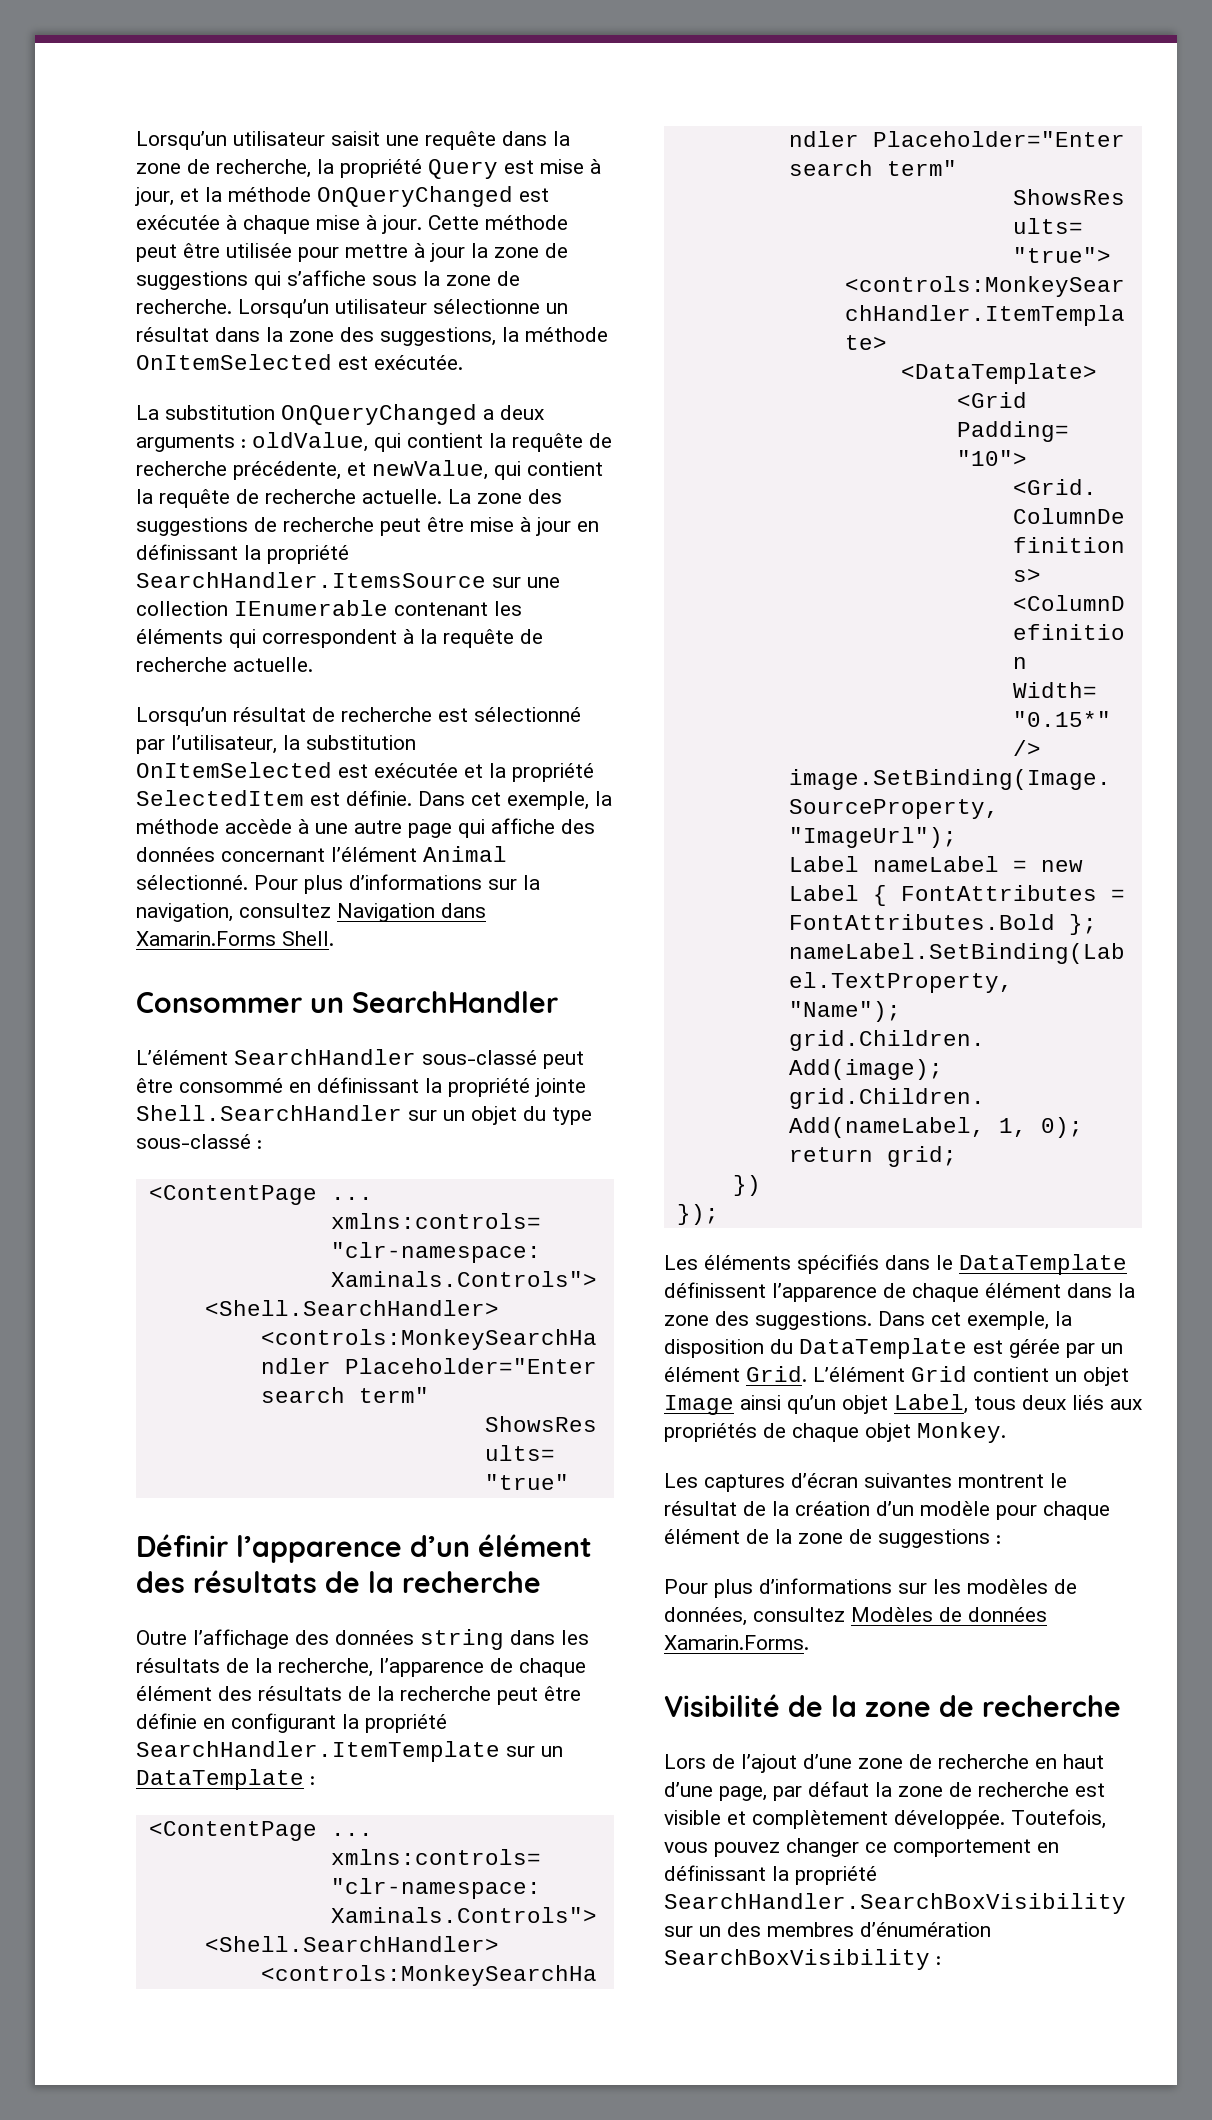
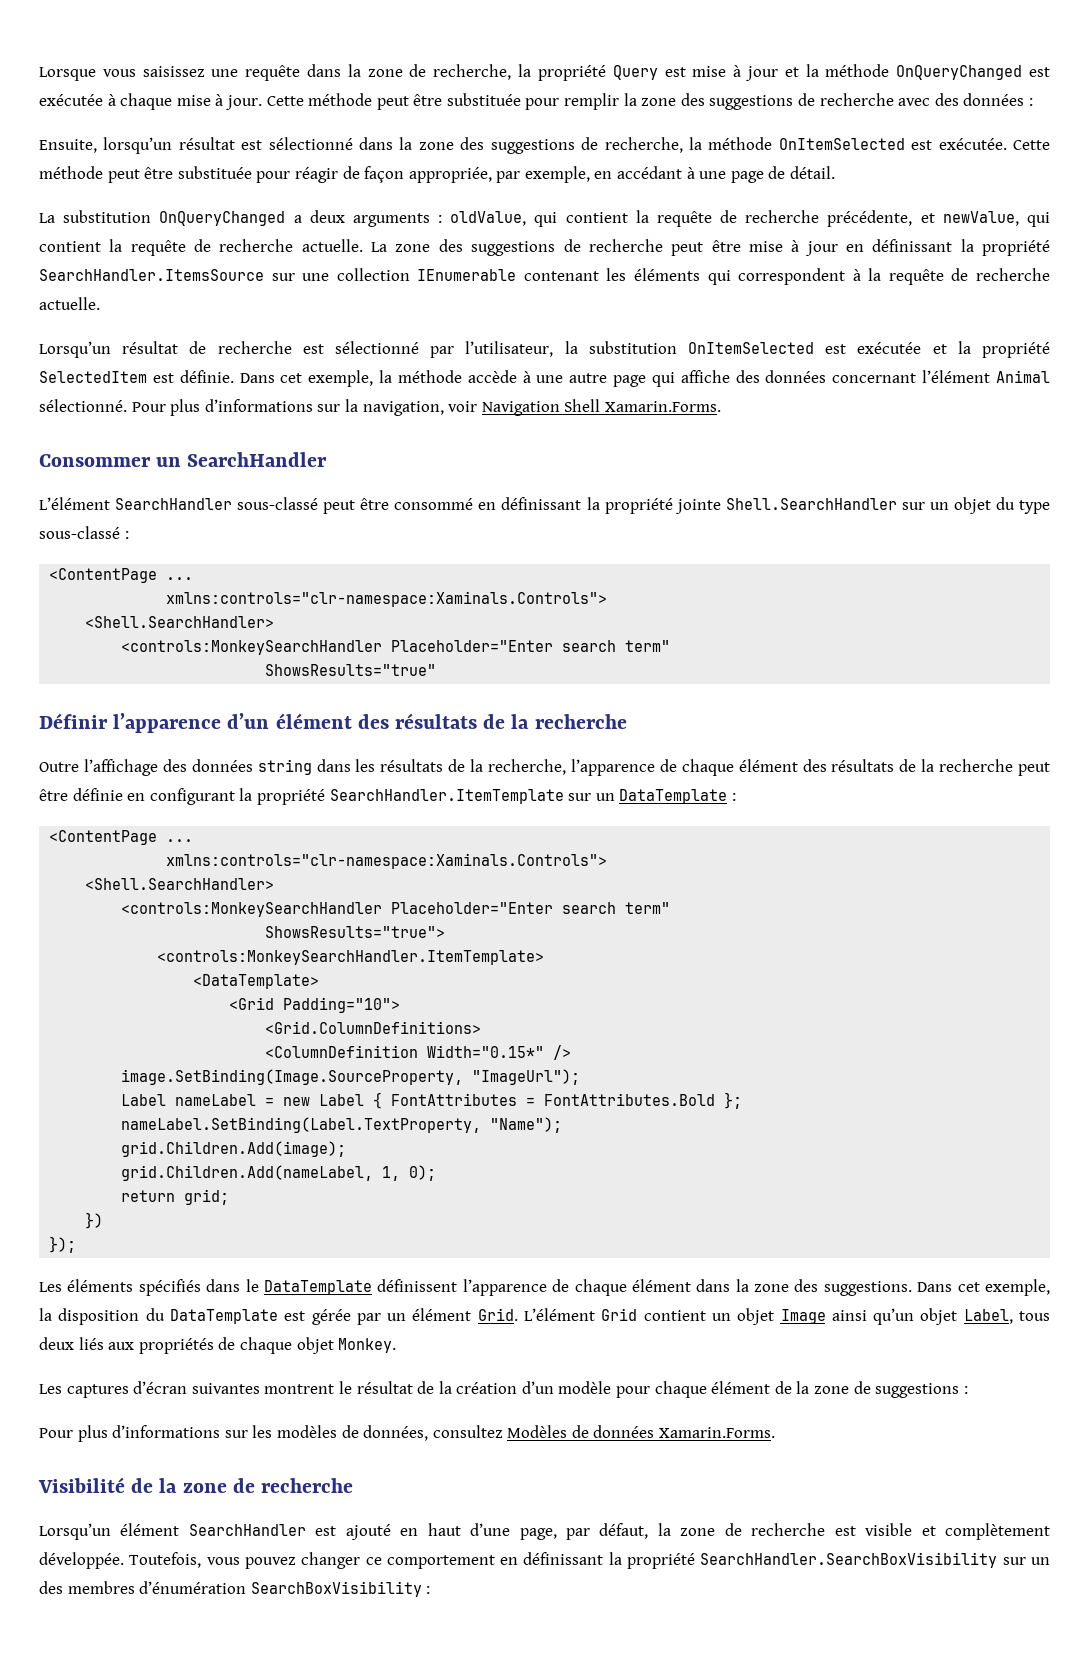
[136,131,380,150] Lorsqu’un utilisateur saisit -> [39,66,205,81] Lorsque vous saisissez
[135,187,174,206] jour, -> [744,66,778,81] jour
[226,243,568,262] [136,270,520,290] [136,299,568,318] [136,327,496,346] utilisée pour mettre à jour la zone de suggestions qui s’affiche sous la zone de recherche. Lorsqu’un utilisateur sélectionne un résultat dans la zone des suggestions, -> [446,93,1033,110] [39,137,683,154] substituée pour remplir la zone des suggestions de recherche avec des données : // Ensuite, lorsqu’un résultat est sélectionné dans la zone des suggestions de recherche,
(463, 362) none -> [1012,140,1050,150] [39,166,836,183] Cette méthode peut être substituée pour réagir de façon appropriée, par exemple, en accédant à une page de détail.
[239,903,486,922] [136,931,334,946] consultez Navigation dans Xamarin.Forms Shell. -> [448,399,721,416] voir Navigation Shell Xamarin.Forms.
[664,1754,1029,1773] Lors de l’ajout d’une zone de recherche -> [39,1523,391,1540] Lorsqu’un élément SearchHandler est ajouté
[808,1781,869,1797] défaut -> [599,1523,649,1539] défaut,

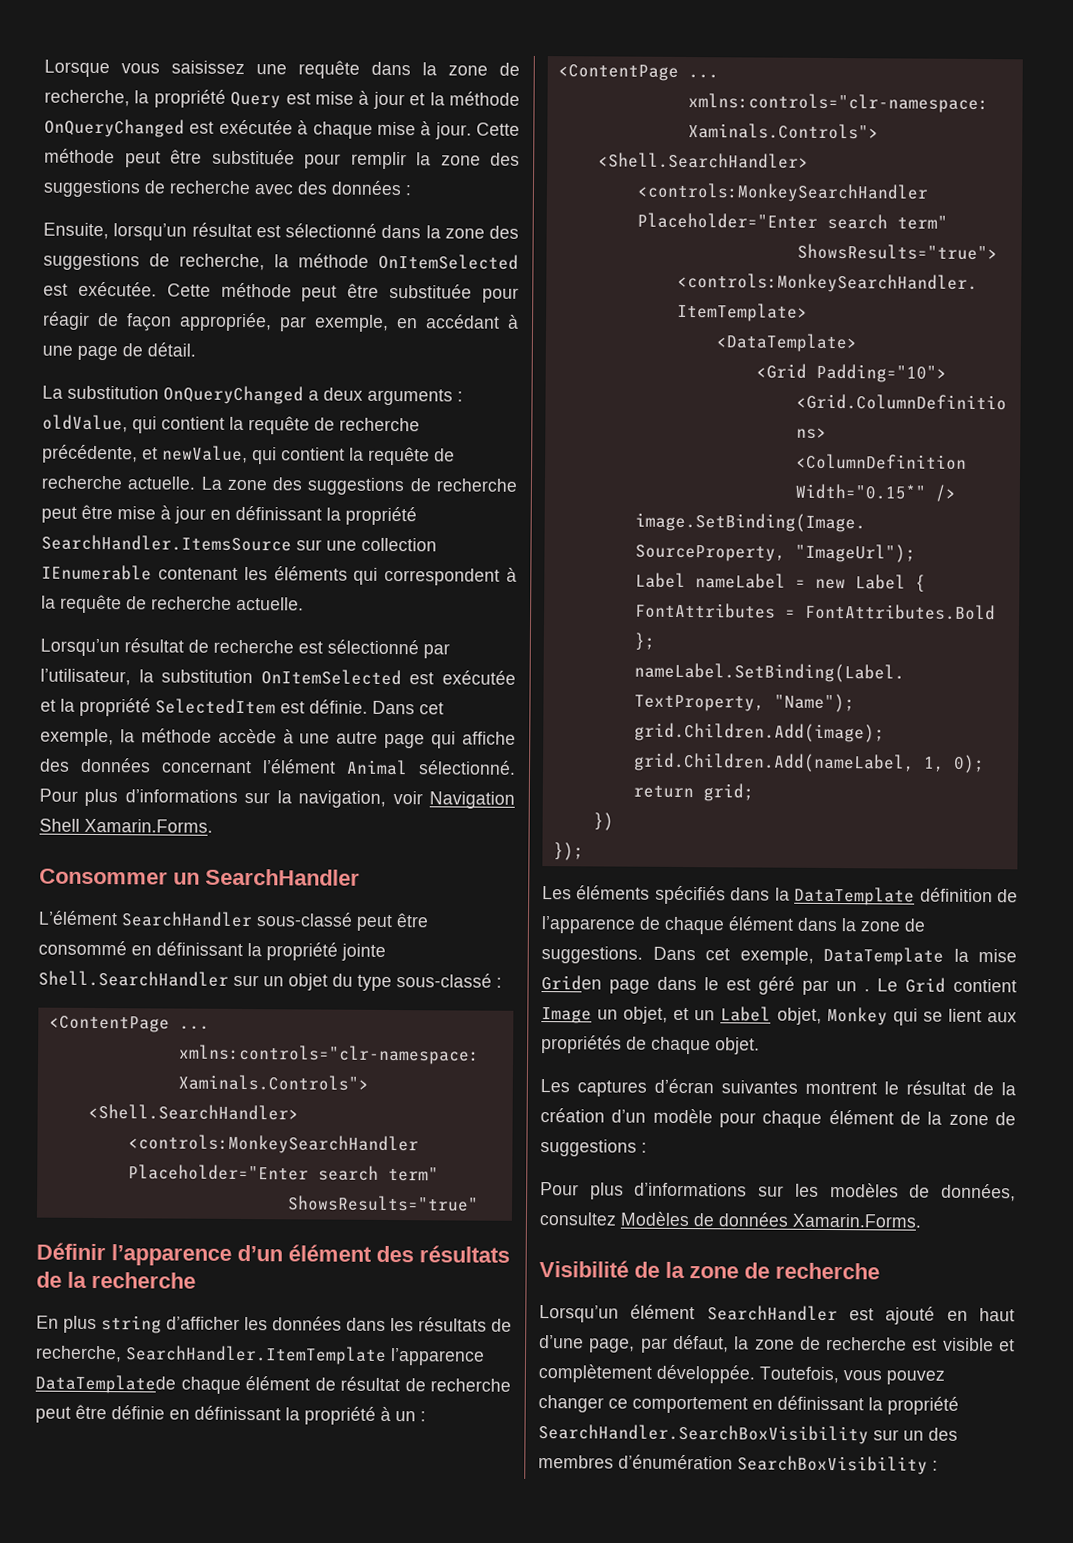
[39,759,935,776] Outre l’affichage des données string dans les résultats de la recherche, l’apparence de chaque élément des résultats de la -> [36,1315,512,1334] [35,1345,485,1366] [35,1374,426,1395] En plus string d’afficher les données dans les résultats de recherche, SearchHandler.ItemTemplate l’apparence DataTemplatede chaque élément de résultat de
[149,788,728,805] configurant la propriété SearchHandler.ItemTemplate sur un DataTemplate -> [194,1405,416,1425] définissant la propriété à un
[245,1279,458,1295] le DataTemplate définissent -> [774,886,1018,906] la DataTemplate définition de
[794,1279,819,1292] des -> [904,918,926,932] de
[39,1308,1050,1325] [39,1337,104,1350] la disposition du DataTemplate est gérée par un élément Grid. L’élément Grid contient un objet Image ainsi qu’un objet Label, tous deux liés -> [823,946,1017,966] [541,975,1017,995] [541,1006,982,1026] DataTemplate la mise Griden page dans le est géré par un . Le Grid contient Image un objet, et un Label objet, Monkey qui se lient
[296,1337,397,1354] objet Monkey. -> [715,1037,760,1055] objet.

